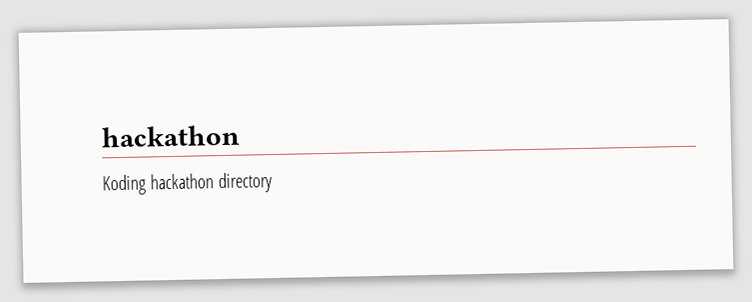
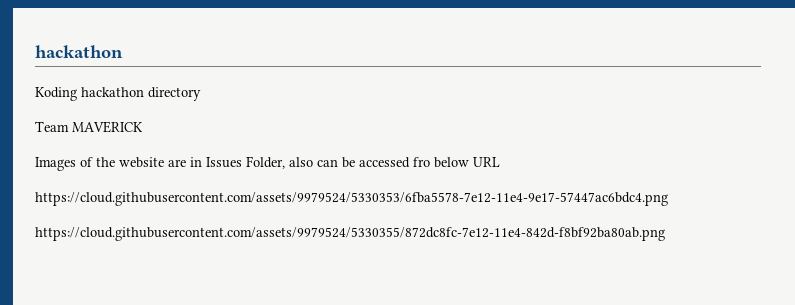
(272, 183) none -> [35,121,143,133] [35,156,500,171] [35,192,668,206] [35,227,665,241] // Team MAVERICK // Images of the website are in Issues Folder, also can be accessed fro below URL // https://cloud.githubusercontent.com/assets/9979524/5330353/6fba5578-7e12-11e4-9e17-57447ac6bdc4.png // https://cloud.githubusercontent.com/assets/9979524/5330355/872dc8fc-7e12-11e4-842d-f8bf92ba80ab.png

